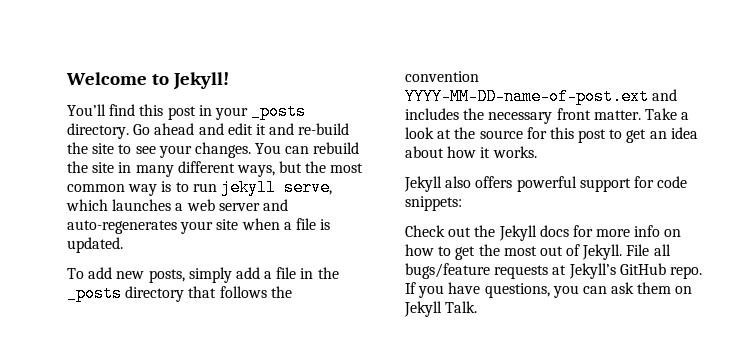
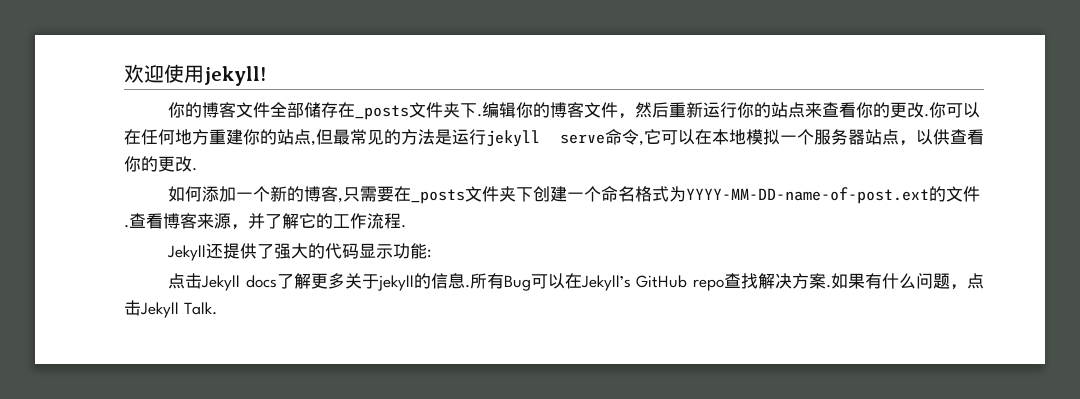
[66,72,230,90] [67,103,307,120] [67,123,350,139] [67,142,360,158] [67,161,364,177] [67,179,332,196] [66,199,288,211] [67,218,331,234] [67,237,123,253] [67,267,339,283] [67,285,292,302] [405,71,479,82] [405,88,678,105] [405,108,690,124] [405,127,698,143] [405,146,537,158] [404,176,688,192] [405,196,462,211] [405,225,682,241] [405,244,671,260] [405,263,702,279] [405,282,693,298] Welcome to Jekyll! // You’ll find this post in your _posts directory. Go ahead and edit it and re-build the site to see your changes. You can rebuild the site in many different ways, but the most common way is to run jekyll serve, which launches a web server and auto-regenerates your site when a file is updated. // To add new posts, simply add a file in the _posts directory that follows the convention YYYY-MM-DD-name-of-post.ext and includes the necessary front matter. Take a look at the source for this post to get an idea about how it works. // Jekyll also offers powerful support for code snippets: // Check out the Jekyll docs for more info on how to get the most out of Jekyll. File all bugs/feature requests at Jekyll’s GitHub repo. If you have questions, you can ask them on -> [124,64,266,86] [168,102,981,120] [124,129,984,147] [124,156,197,172] [168,186,981,204] [124,213,406,230] [167,243,432,261] [168,273,985,291] [124,300,141,316] 欢迎使用jekyll! // 你的博客文件全部储存在_posts文件夹下.编辑你的博客文件，然后重新运行你的站点来查看你的更改.你可以在任何地方重建你的站点,但最常见的方法是运行jekyll serve命令,它可以在本地模拟一个服务器站点，以供查看你的更改. // 如何添加一个新的博客,只需要在_posts文件夹下创建一个命名格式为YYYY-MM-DD-name-of-post.ext的文件.查看博客来源，并了解它的工作流程. // Jekyll还提供了强大的代码显示功能: // 点击Jekyll docs了解更多关于jekyll的信息.所有Bug可以在Jekyll’s GitHub repo查找解决方案.如果有什么问题，点击

